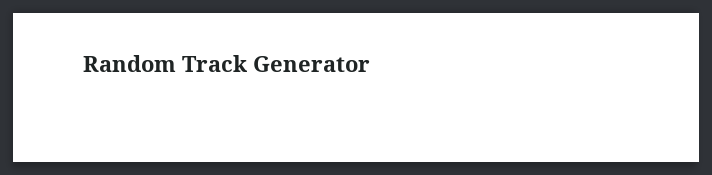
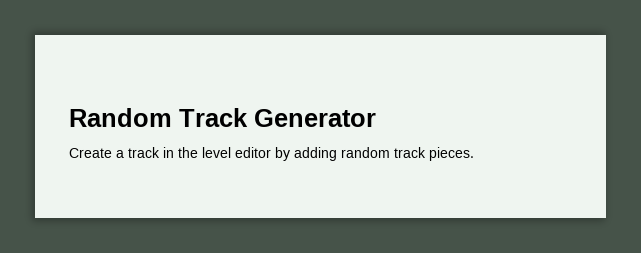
(370, 64) none -> [69,147,474,161] // Create a track in the level editor by adding random track pieces.

